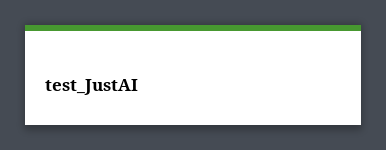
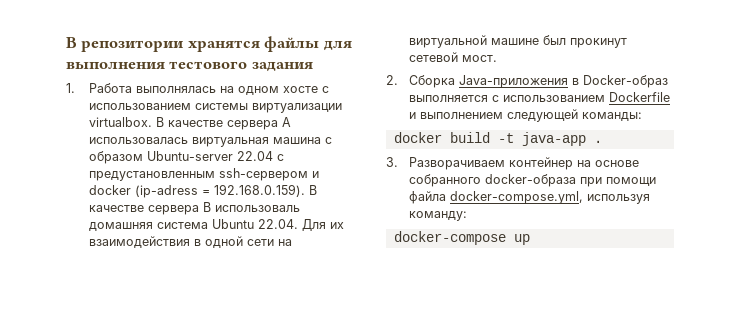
[45,79,138,95] test_JustAI -> [66,36,352,52] [66,61,313,72] [66,83,330,95] [89,103,343,113] [89,117,292,130] [89,137,333,147] [89,151,285,164] [89,168,320,181] [89,184,318,198] [89,202,301,215] [89,219,345,231] [89,236,293,248] [409,35,628,48] [409,52,498,62] [386,75,669,88] [409,92,671,102] [409,109,643,122] [393,132,602,146] [386,157,640,170] [409,174,657,187] [409,191,651,204] [409,211,468,221] [393,231,530,245] В репозитории хранятся файлы для выполнения тестового задания // 1. Работа выполнялась на одном хосте с использованием системы виртуализации virtualbox. В качестве сервера A использовалась виртуальная машина с образом Ubuntu-server 22.04 с предустановленным ssh-сервером и docker (ip-adress = 192.168.0.159). В качестве сервера B использоваль домашняя система Ubuntu 22.04. Для их взаимодействия в одной сети на виртуальной машине был прокинут сетевой мост. // 2. Сборка Java-приложения в Docker-образ выполняется с использованием Dockerfile и выполнением следующей команды: // docker build -t java-app . // 3. Разворачиваем контейнер на основе собранного docker-образа при помощи файла docker-compose.yml, используя команду: // docker-compose up

